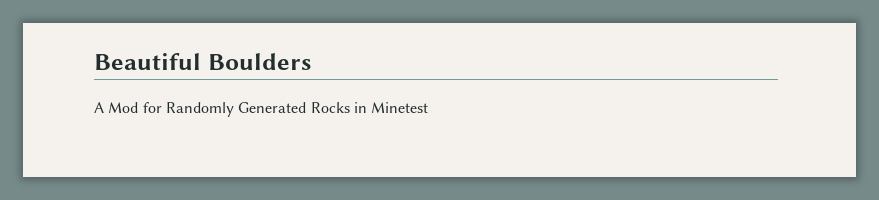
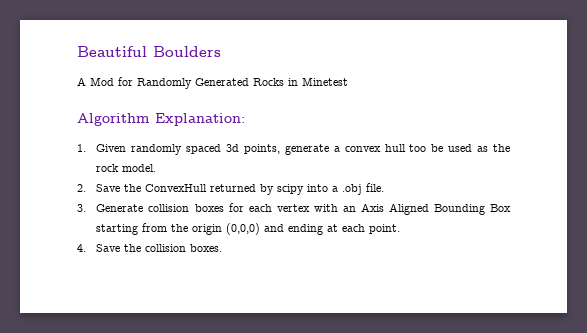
(429, 107) none -> [77,113,245,126] [77,144,510,155] [96,164,157,172] [77,183,385,195] [77,203,511,215] [96,223,401,235] [77,244,223,252] // Algorithm Explanation: // 1. Given randomly spaced 3d points, generate a convex hull too be used as the rock model. // 2. Save the ConvexHull returned by scipy into a .obj file. // 3. Generate collision boxes for each vertex with an Axis Aligned Bounding Box starting from the origin (0,0,0) and ending at each point. // 4. Save the collision boxes.

